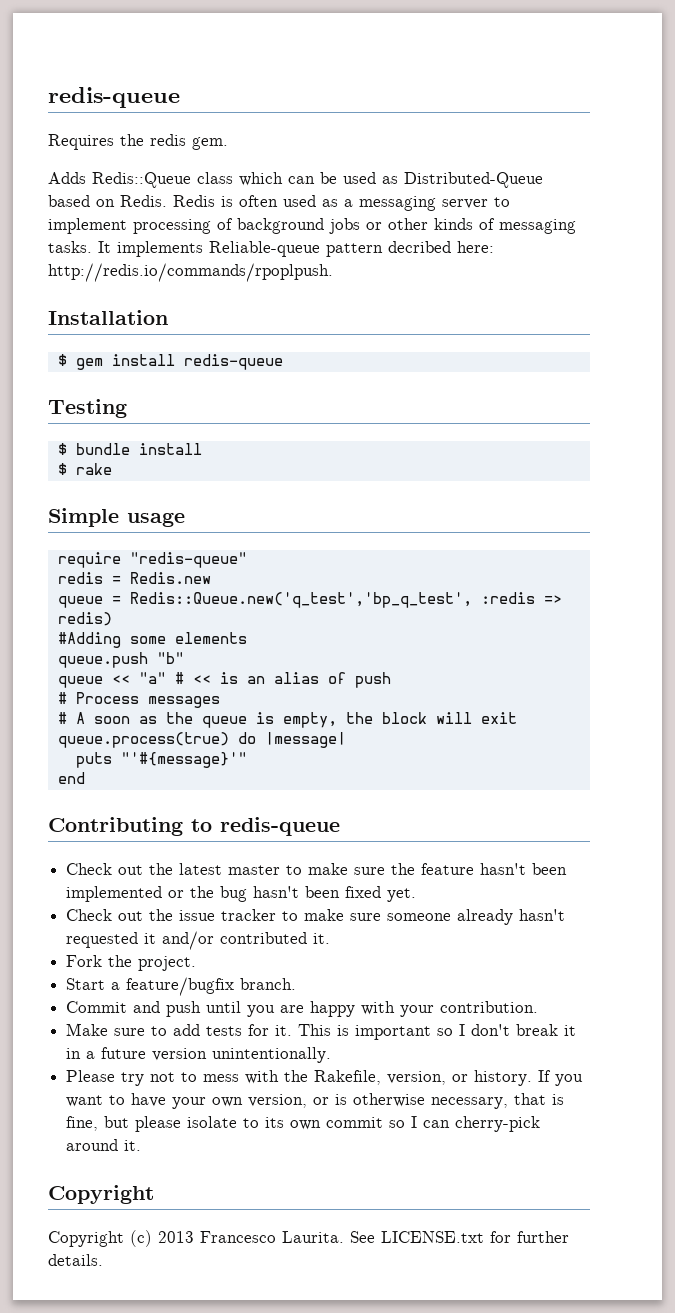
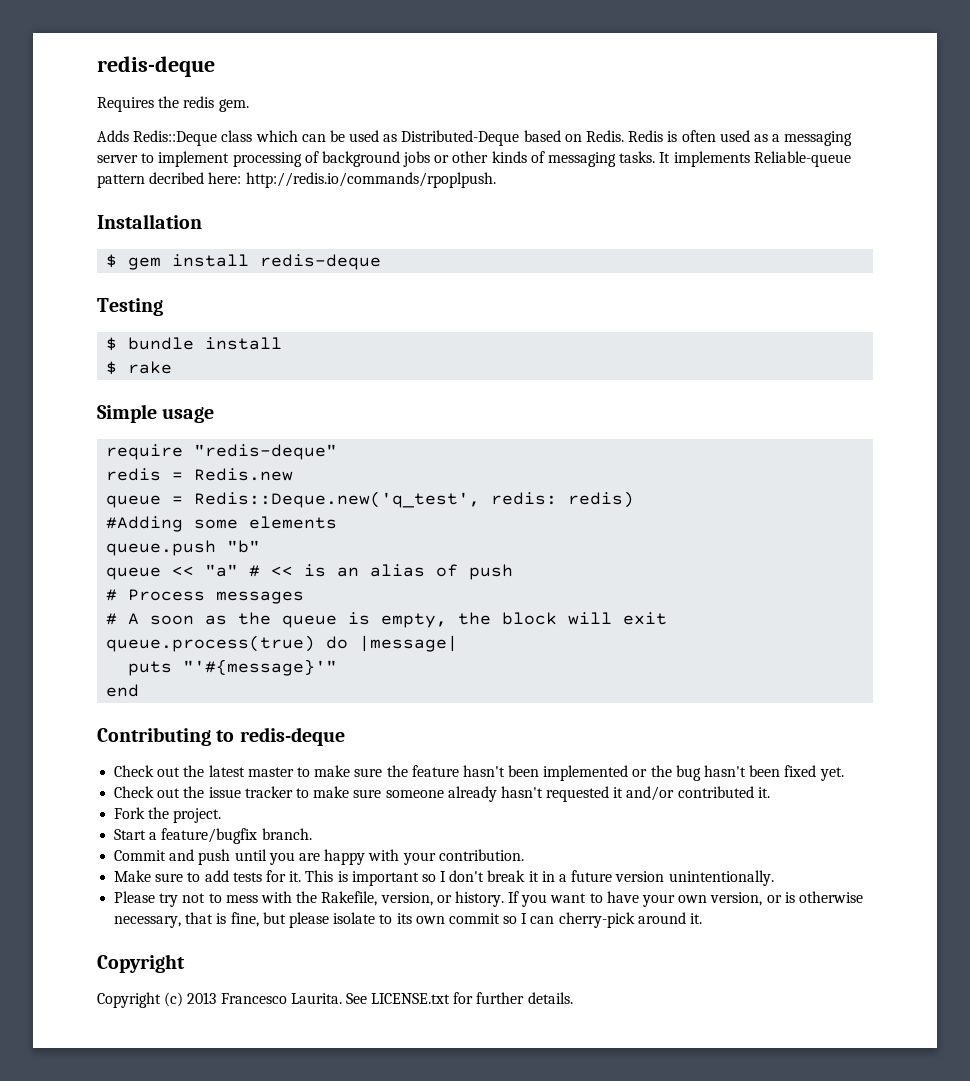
[48,87,180,108] redis-queue -> [97,56,215,77] redis-deque
[92,172,191,188] Redis::Queue -> [133,130,218,146] Redis::Deque
[404,172,543,188] Distributed-Queue -> [401,130,520,146] Distributed-Deque
[183,354,283,370] redis-queue -> [260,254,382,270] redis-deque
[129,552,247,568] "redis-queue" -> [194,444,338,460] "redis-deque"
[129,592,562,608] Redis::Queue.new('q_test','bp_q_test', :redis => -> [194,491,558,508] Redis::Deque.new('q_test', redis:
[220,817,340,836] redis-queue -> [239,727,345,746] redis-deque

